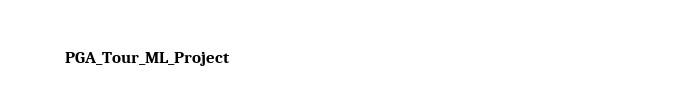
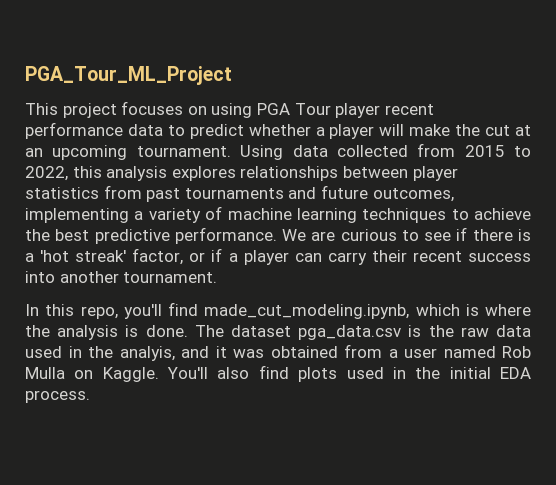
(230, 58) none -> [25,101,434,118] [25,122,532,139] [25,143,531,160] [25,166,458,181] [25,185,454,202] [25,206,531,223] [25,227,531,244] [25,248,531,265] [25,271,218,283] [25,302,531,319] [25,325,531,340] [25,344,531,361] [25,365,532,382] [25,390,90,403] // This project focuses on using PGA Tour player recent performance data to predict whether a player will make the cut at an upcoming tournament. Using data collected from 2015 to 2022, this analysis explores relationships between player statistics from past tournaments and future outcomes, implementing a variety of machine learning techniques to achieve the best predictive performance. We are curious to see if there is a 'hot streak' factor, or if a player can carry their recent success into another tournament. // In this repo, you'll find made_cut_modeling.ipynb, which is where the analysis is done. The dataset pga_data.csv is the raw data used in the analyis, and it was obtained from a user named Rob Mulla on Kaggle. You'll also find plots used in the initial EDA process.

